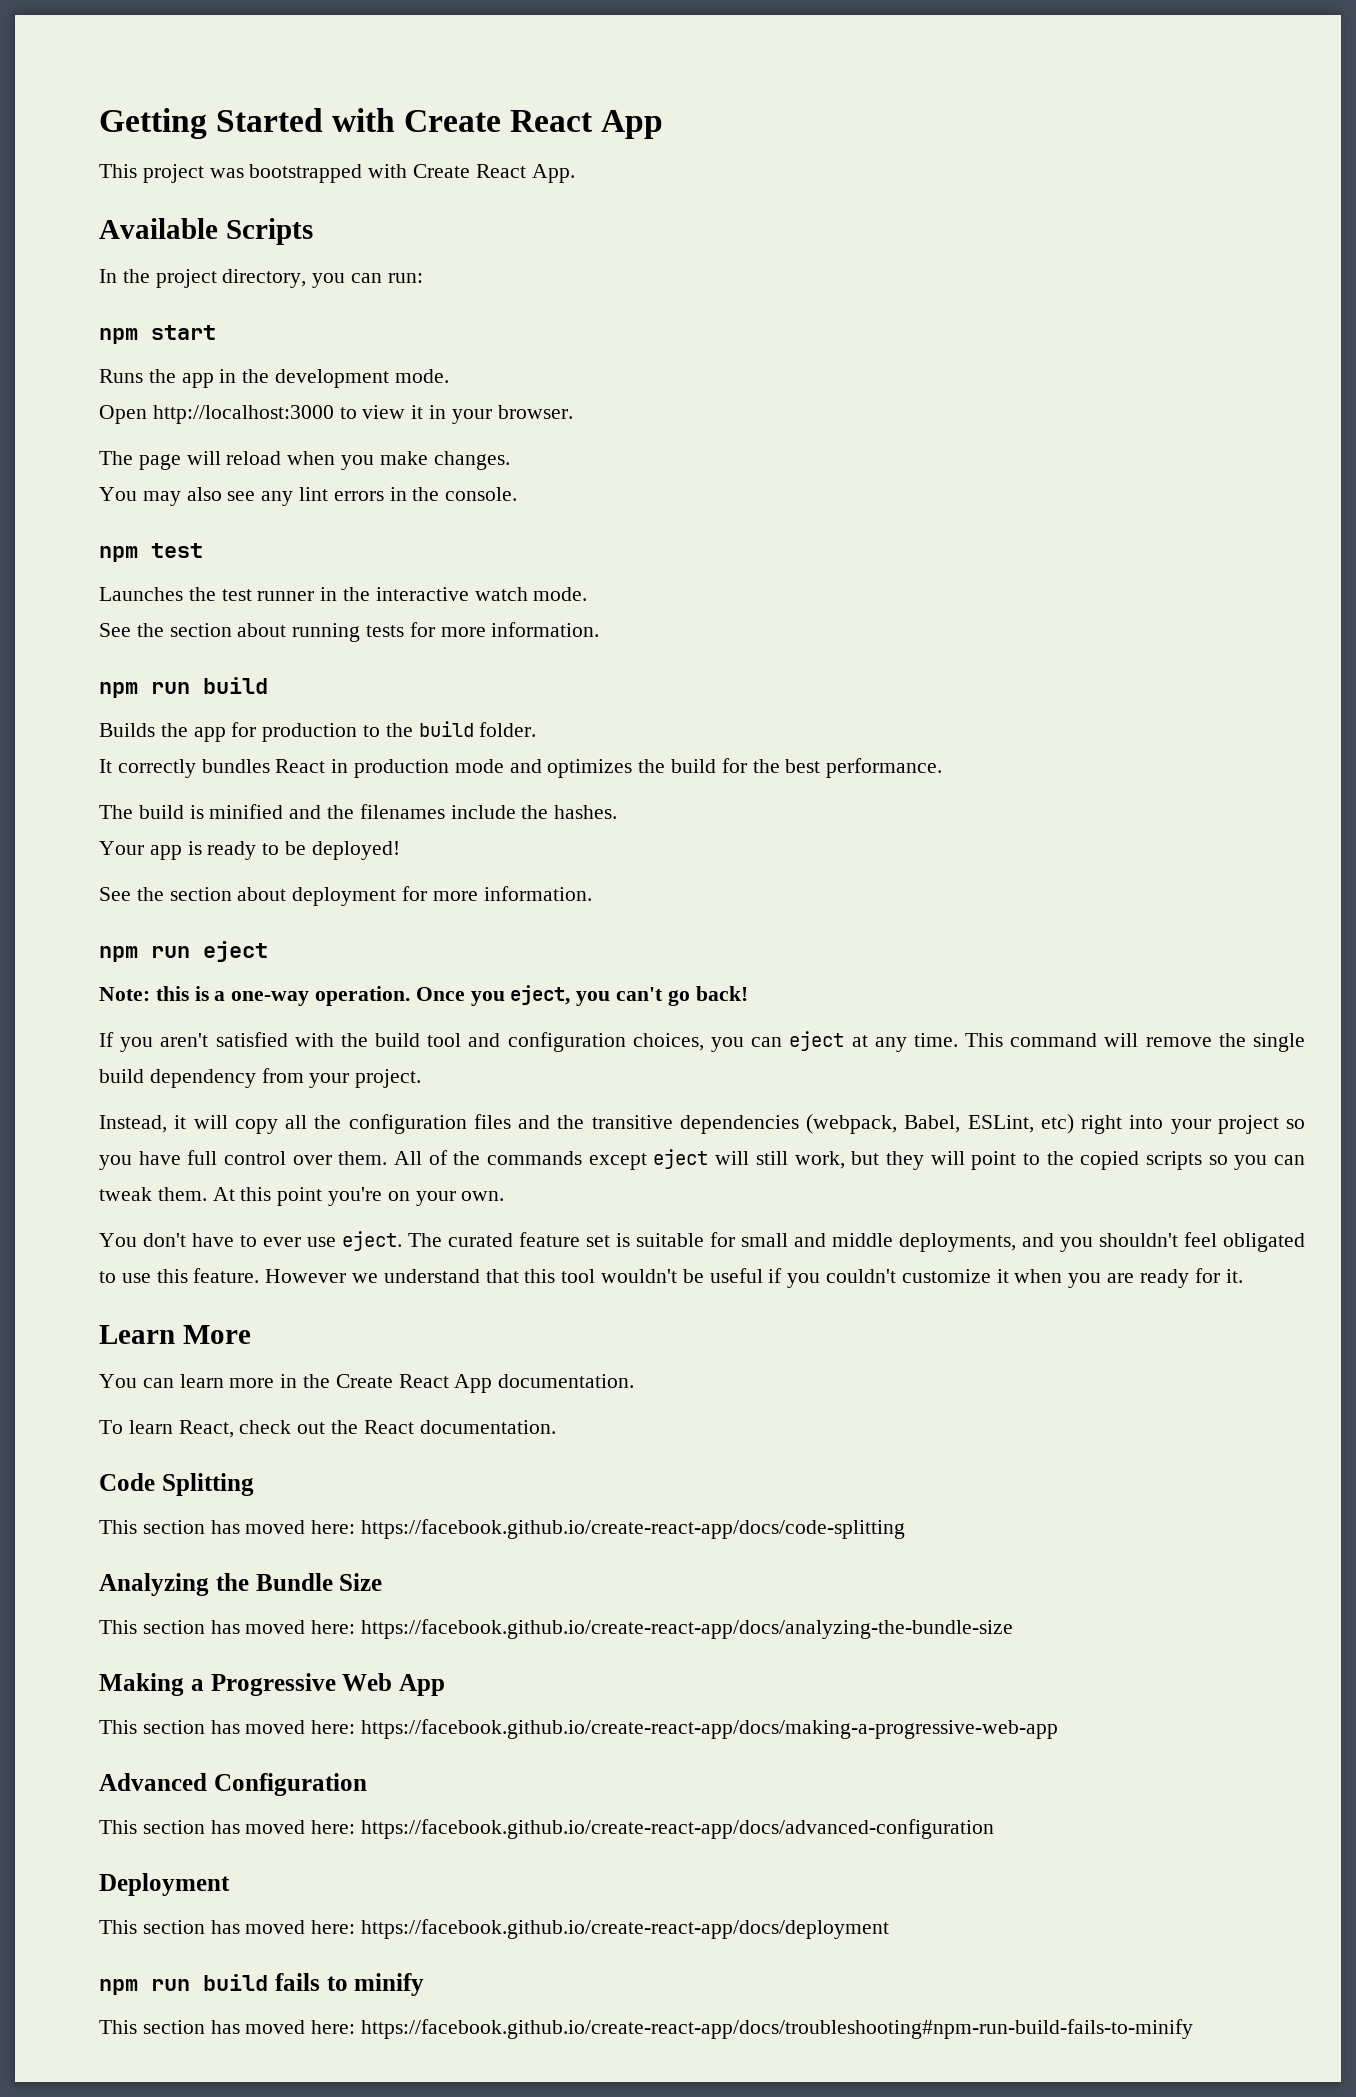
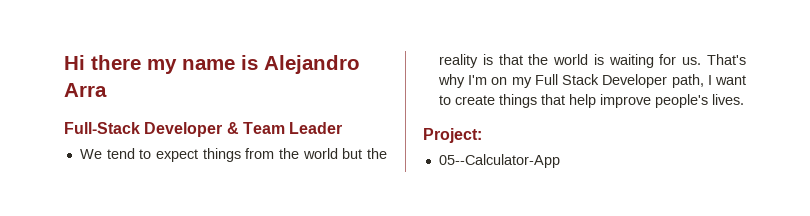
[99,108,664,139] [99,164,575,183] [99,218,313,245] [99,269,423,288] [99,325,216,344] [99,369,449,388] [99,405,573,424] [99,451,510,470] [99,487,518,506] [99,543,203,562] [99,587,588,601] [99,622,600,642] [99,677,268,698] [99,721,537,742] [99,758,943,778] [99,804,618,819] [99,841,400,860] [99,886,592,906] [99,941,268,962] [99,985,748,1006] [99,1031,1305,1052] [99,1068,422,1088] [99,1114,1305,1134] [99,1149,1305,1170] [99,1187,505,1206] [99,1231,1305,1252] [99,1268,1243,1288] [99,1325,251,1344] [99,1374,635,1393] [99,1420,556,1438] [99,1473,254,1496] [99,1519,906,1539] [99,1573,383,1596] [99,1619,1014,1639] [99,1673,445,1696] [99,1719,1059,1739] [99,1773,367,1796] [99,1819,995,1839] [99,1873,230,1896] [99,1919,890,1939] [99,1973,425,1996] [99,2019,1194,2039] Getting Started with Create React App // This project was bootstrapped with Create React App. // Available Scripts // In the project directory, you can run: // npm start // Runs the app in the development mode. // Open http://localhost:3000 to view it in your browser. // The page will reload when you make changes. // You may also see any lint errors in the console. // npm test // Launches the test runner in the interactive watch mode. // See the section about running tests for more information. // npm run build // Builds the app for production to the build folder. // It correctly bundles React in production mode and optimizes the build for the best performance. // The build is minified and the filenames include the hashes. // Your app is ready to be deployed! // See the section about deployment for more information. // npm run eject // Note: this is a one-way operation. Once you eject, you can't go back! // If you aren't satisfied with the build tool and configuration choices, you can eject at any time. This command will remove the single build dependency from your project. // Instead, it will copy all the configuration files and the transitive dependencies (webpack, Babel, ESLint, etc) right into your project so you have full control over them. All of the commands except eject will still work, but they will point to the copied scripts so you can tweak them. At this point you're on your own. // You don't have to ever use eject. The curated feature set is suitable for small and middle deployments, and you shouldn't feel obligated to use this feature. However we understand that this tool wouldn't be useful if you couldn't customize it when you are ready for it. // Learn More // You can learn more in the Create React App documentation. // To learn React, check out the React documentation. // Code Splitting // This section has moved here: https://facebook.github.io/create-react-app/docs/code-splitting // Analyzing the Bundle Size // This section has moved here: https://facebook.github.io/create-react-app/docs/analyzing-the-bundle-size // Making a Progressive Web App // This section has moved here: https://facebook.github.io/create-react-app/docs/making-a-progressive-web-app // Advanced Configuration // This section has moved here: https://facebook.github.io/create-react-app/docs/advanced-configuration // Deployment // This section has moved here: https://facebook.github.io/create-react-app/docs/deployment // npm run build fails to minify // This section has moved here: https://facebook.github.io/create-react-app/docs/troubleshooting#npm-run-build-fails-to-minify -> [64,55,360,74] [64,83,107,97] [64,122,343,137] [79,148,387,162] [438,54,746,68] [437,74,746,88] [438,94,744,108] [423,128,482,143] [438,154,560,168] Hi there my name is Alejandro Arra // Full-Stack Developer & Team Leader // We tend to expect things from the world but the reality is that the world is waiting for us. That's why I'm on my Full Stack Developer path, I want to create things that help improve people's lives. // Project: // 05--Calculator-App

